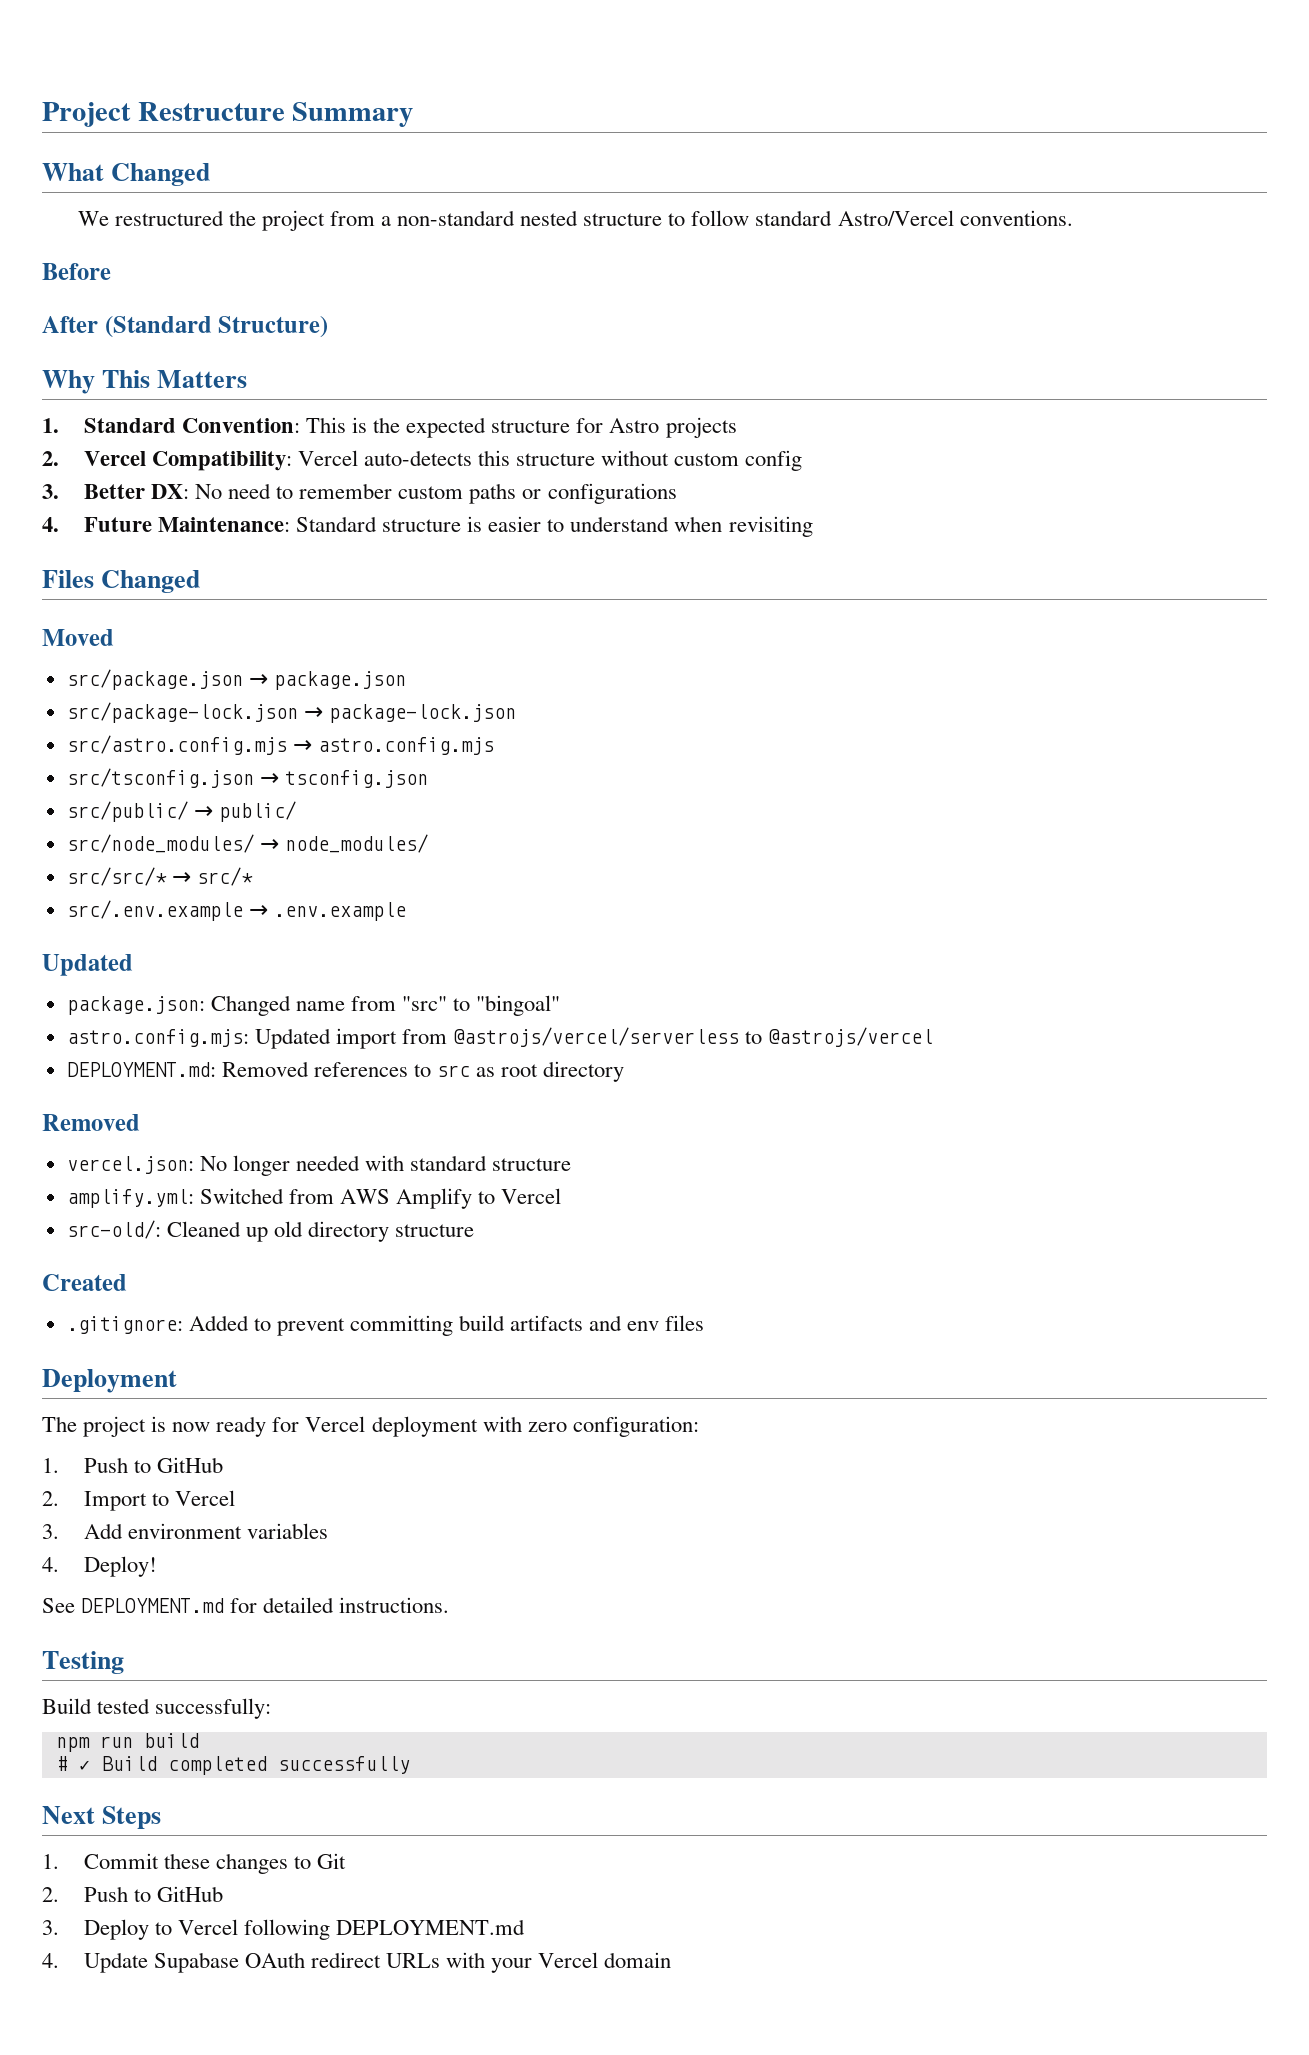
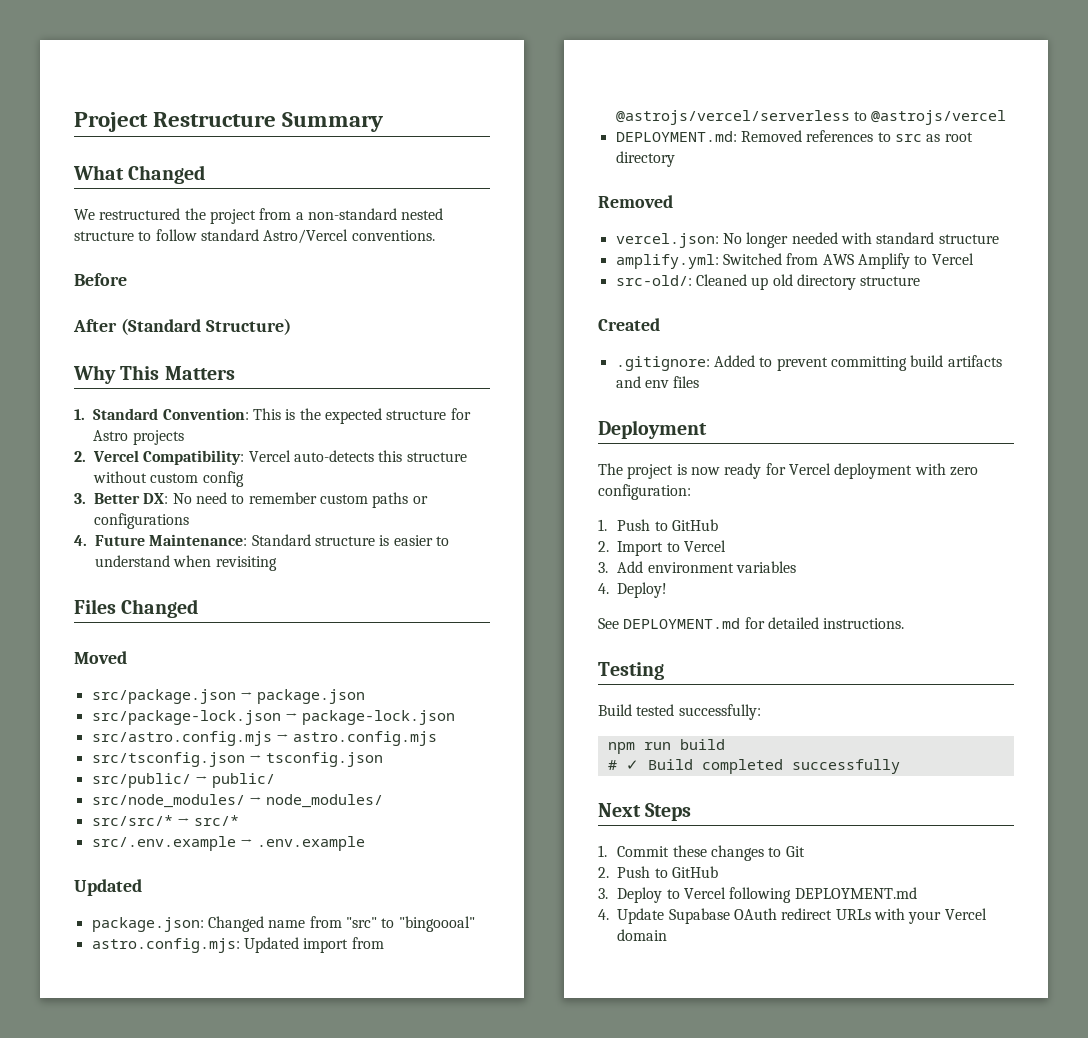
[476,995,561,1016] "bingoal" -> [398,916,475,932] "bingoooal"

